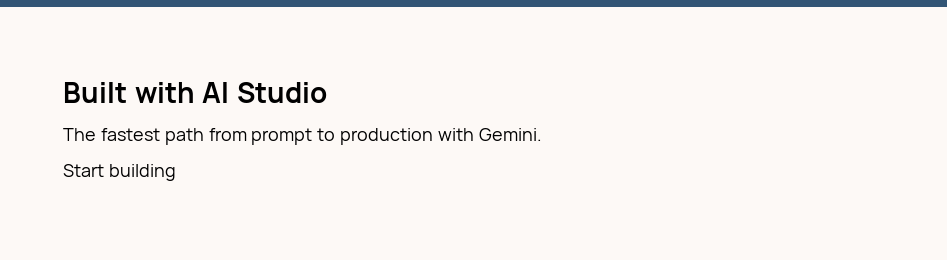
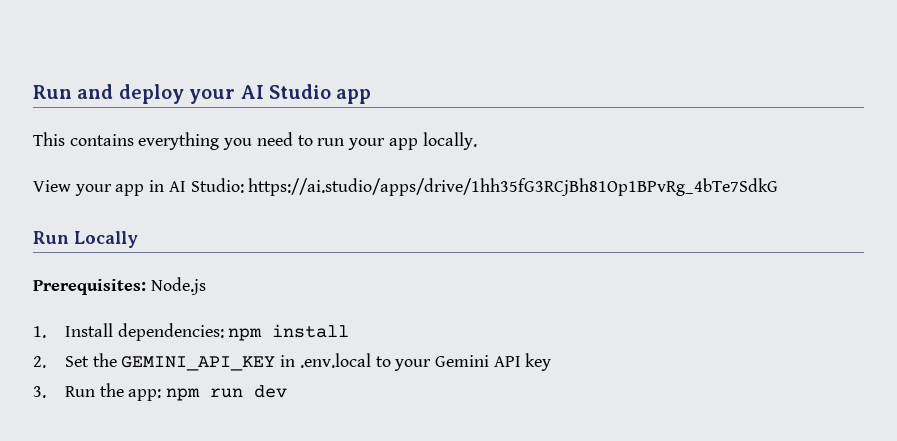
[63,82,327,103] [63,128,542,145] [63,164,176,181] Built with AI Studio // The fastest path from prompt to production with Gemini. // Start building -> [33,84,372,104] [33,132,477,150] [33,178,779,196] [33,231,138,248] [33,277,206,295] [33,323,350,341] [33,353,552,371] [33,383,288,401] Run and deploy your AI Studio app // This contains everything you need to run your app locally. // View your app in AI Studio: https://ai.studio/apps/drive/1hh35fG3RCjBh81Op1BPvRg_4bTe7SdkG // Run Locally // Prerequisites: Node.js // 1. Install dependencies: npm install // 2. Set the GEMINI_API_KEY in .env.local to your Gemini API key // 3. Run the app: npm run dev

